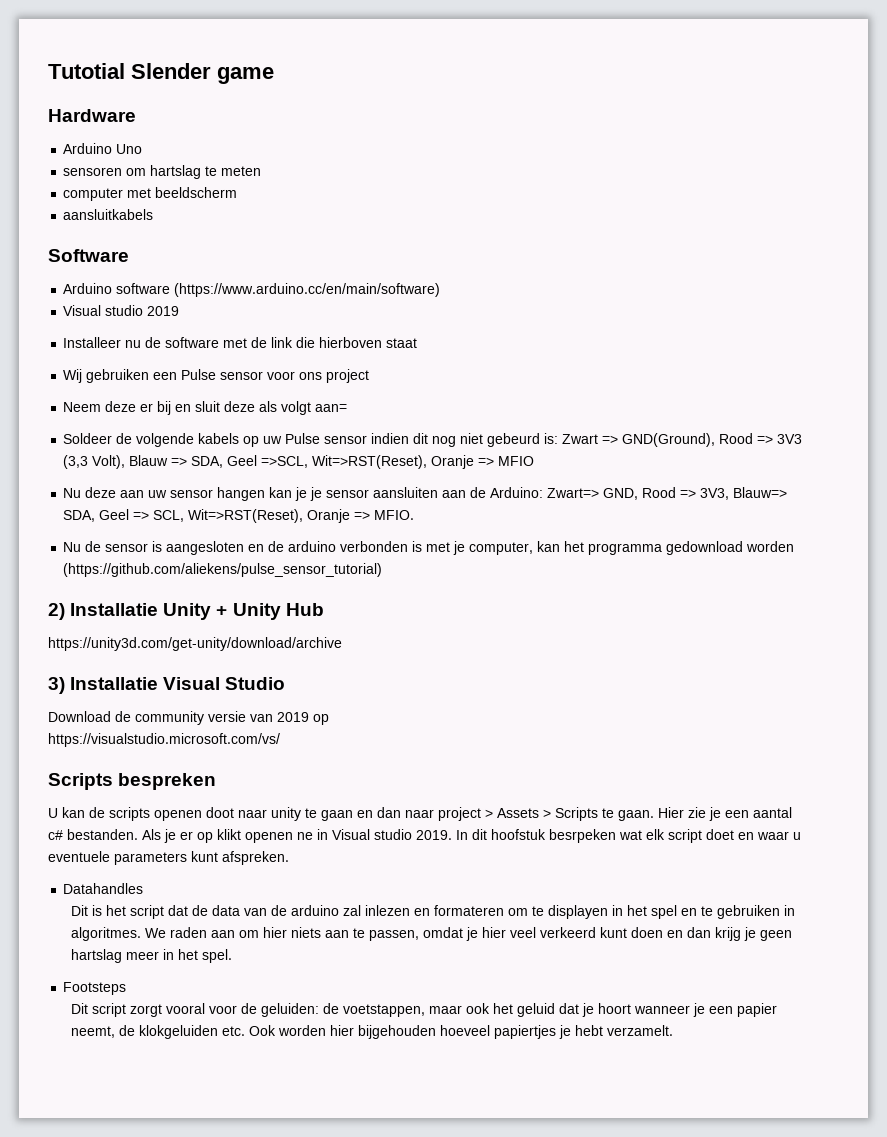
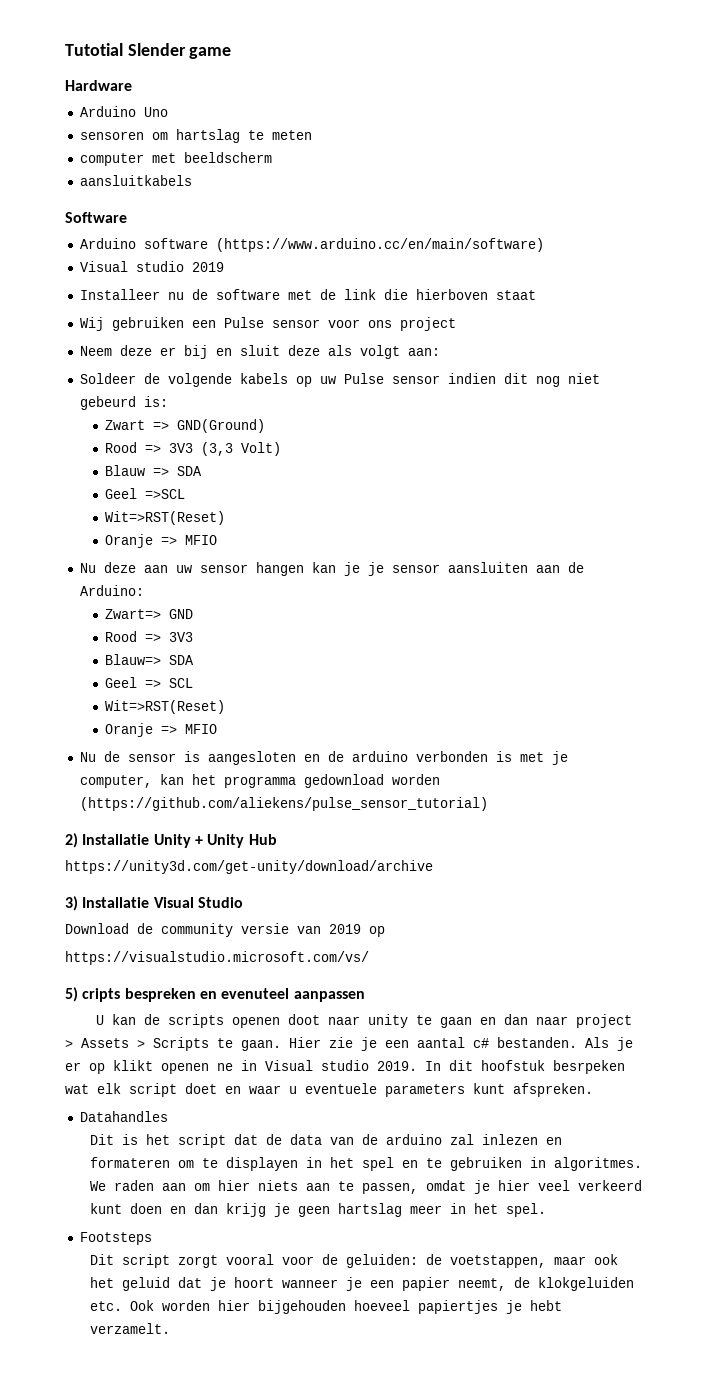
[315,404,348,412] aan= -> [407,348,440,356] aan:
(559, 438) none -> (168, 401) //
[622,433,716,447] GND(Ground), -> [176,419,265,433] GND(Ground) //
[92,455,126,469] Volt), -> [240,442,281,456] Volt) //
[191,455,428,469] SDA, Geel =>SCL, Wit=>RST(Reset), -> [176,466,202,476] [104,488,185,499] [104,511,225,525] SDA // Geel =>SCL // Wit=>RST(Reset) //
[547,487,788,500] [63,509,415,523] Zwart=> GND, Rood => 3V3, Blauw=> SDA, Geel => SCL, Wit=>RST(Reset), Oranje => MFIO. -> [104,609,193,619] [104,631,193,642] [104,654,194,665] [104,677,193,688] [104,700,225,714] [104,723,217,737] // Zwart=> GND // Rood => 3V3 // Blauw=> SDA // Geel => SCL // Wit=>RST(Reset) // Oranje => MFIO
[48,773,113,790] Scripts -> [65,987,121,1002] 5) cripts
(217, 781) none -> [199,988,365,1002] en evenuteel aanpassen

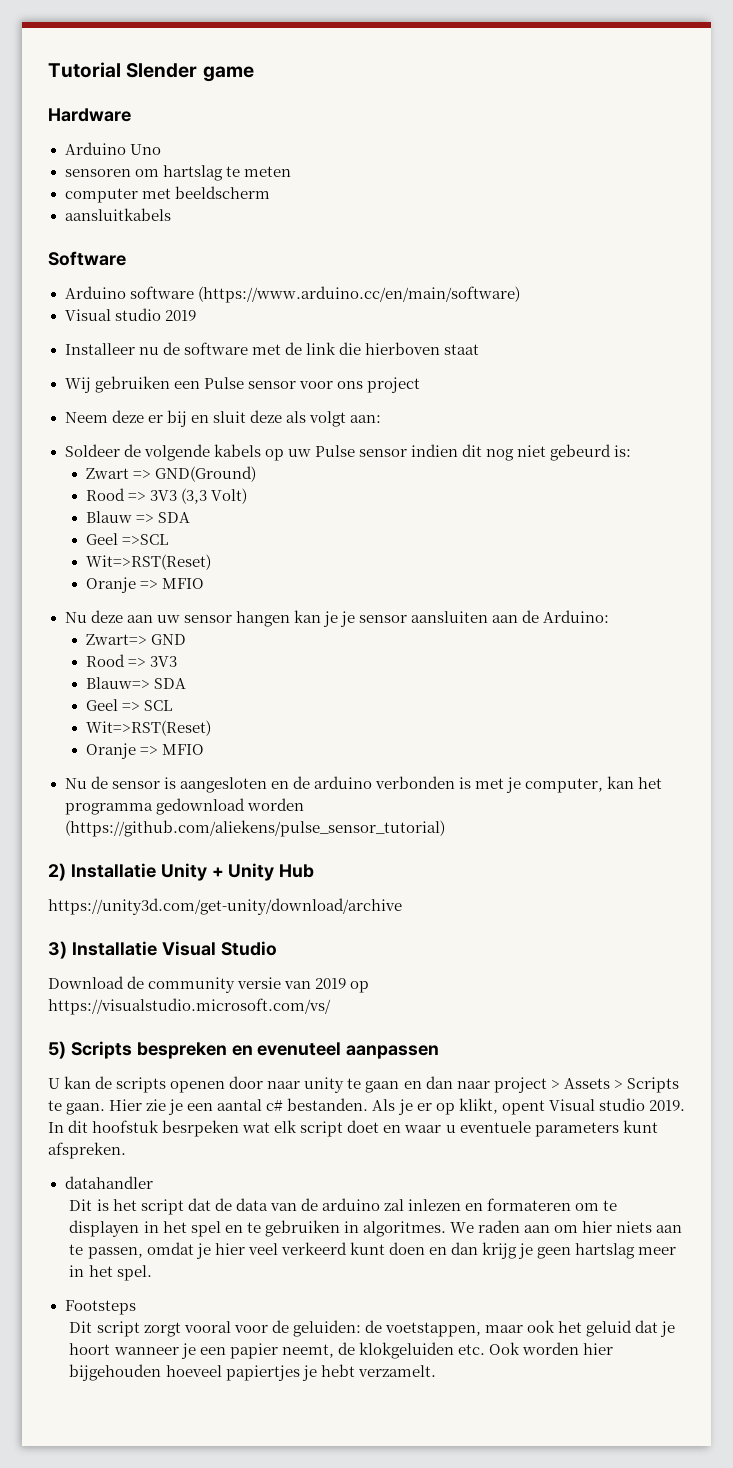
[65,43,123,56] Tutotial -> [48,62,121,78] Tutorial
[82,988,121,1002] cripts -> [70,1041,132,1059] Scripts
[288,1014,321,1025] doot -> [229,1076,264,1089] door
[113,1060,257,1074] klikt openen ne in -> [458,1098,545,1115] klikt, opent
[79,1111,168,1122] Datahandles -> [64,1176,153,1189] datahandler

